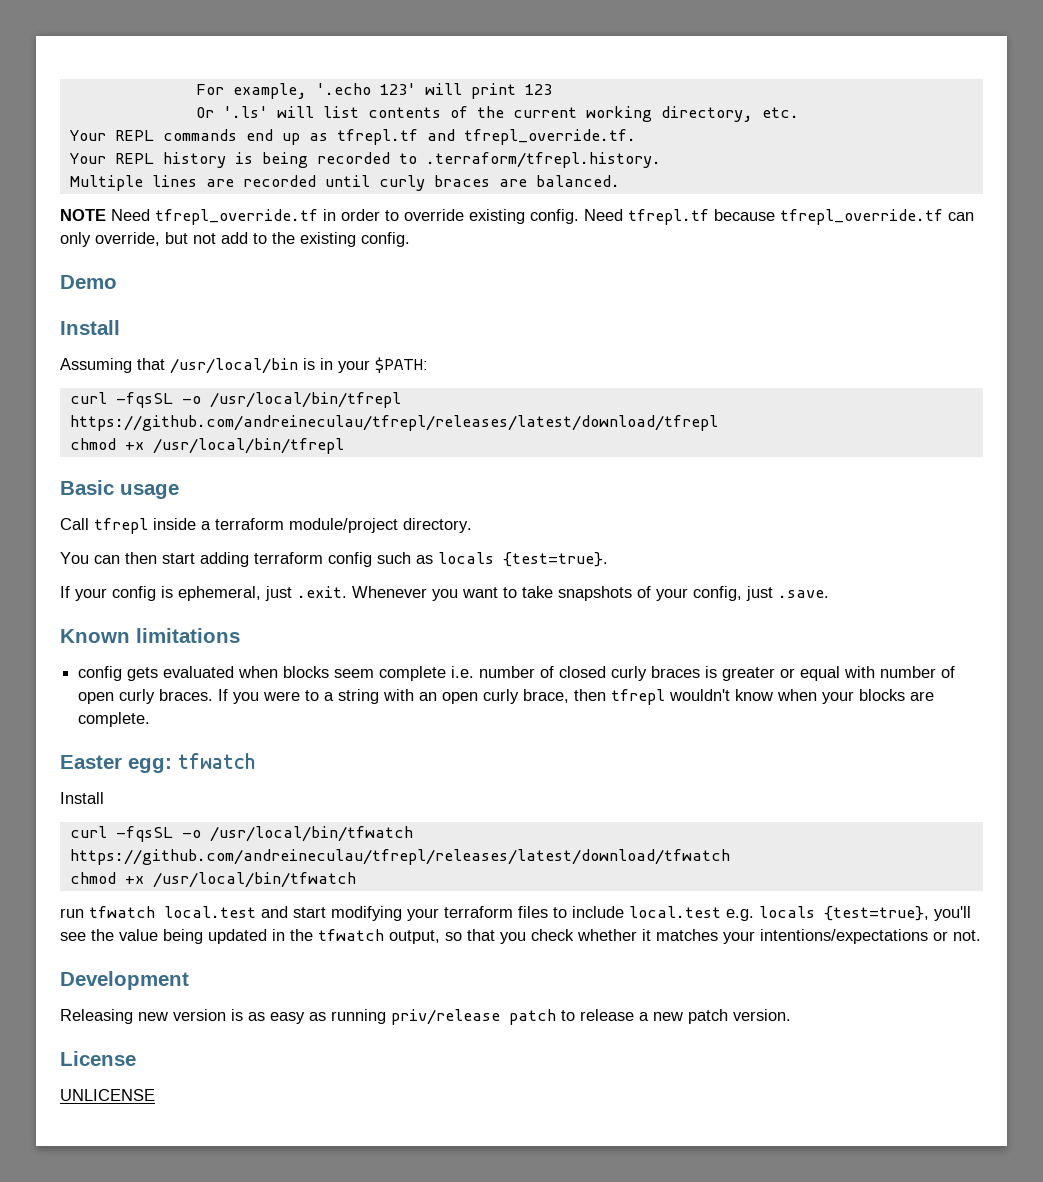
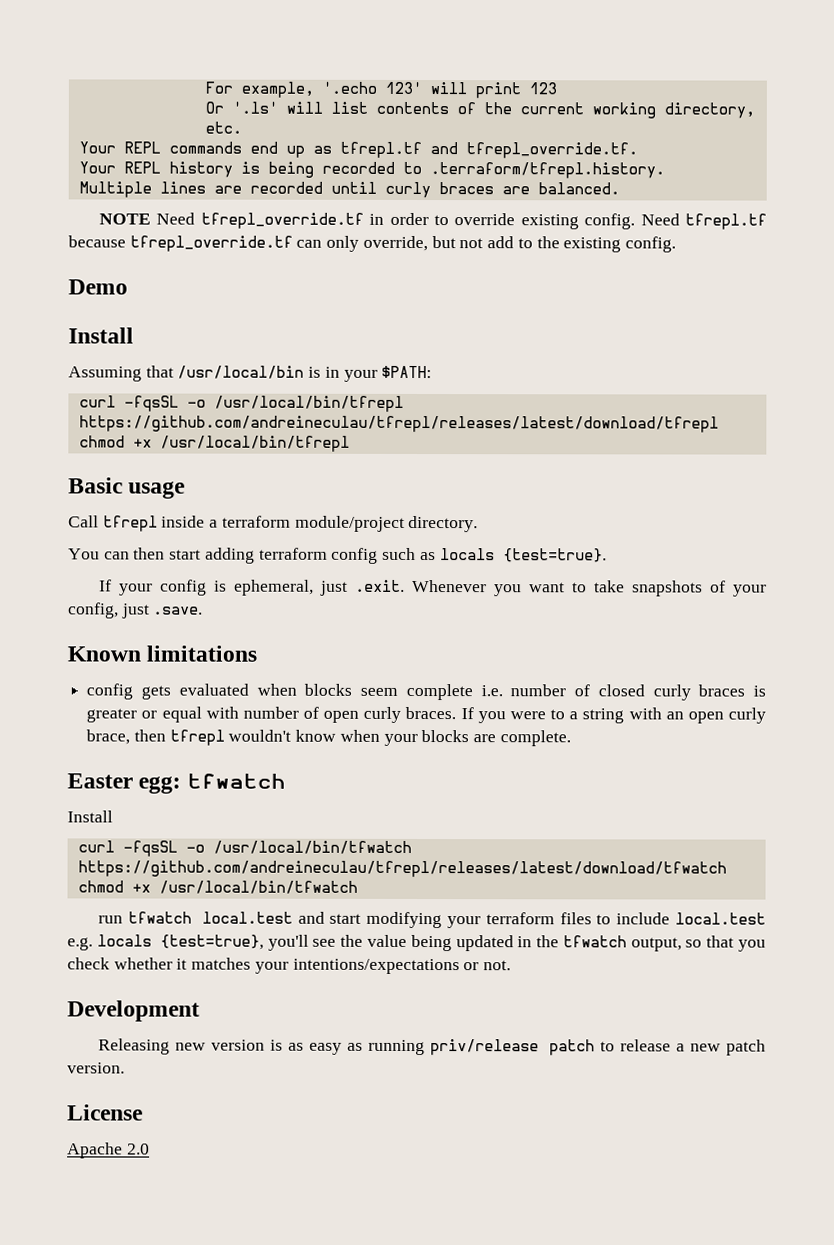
[60,1089,155,1101] UNLICENSE -> [67,1142,150,1159] Apache 2.0

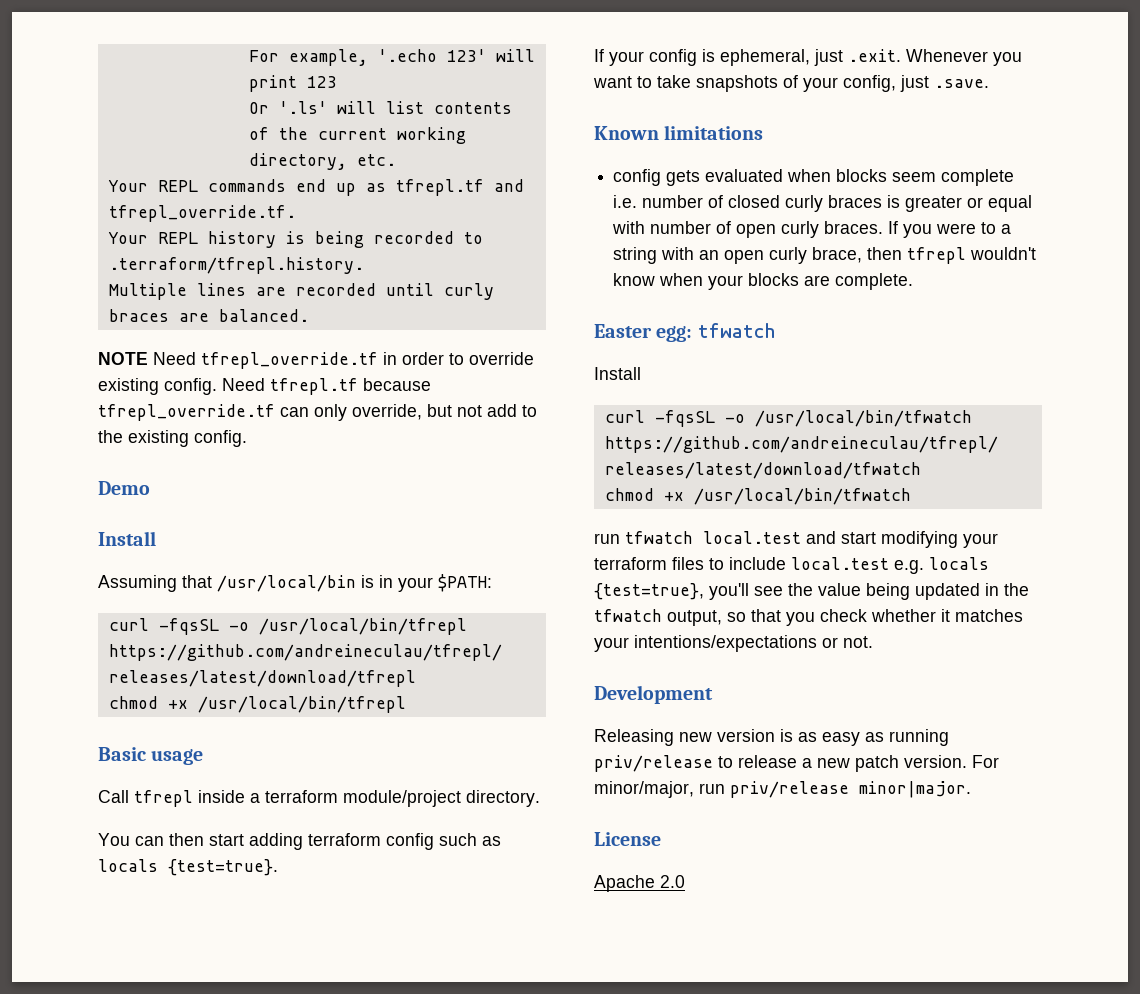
[549,1039,596,1056] patch -> (713, 763) none
(125, 1068) none -> [972,755,999,768] [594,781,971,798] For minor/major, run priv/release minor|major.

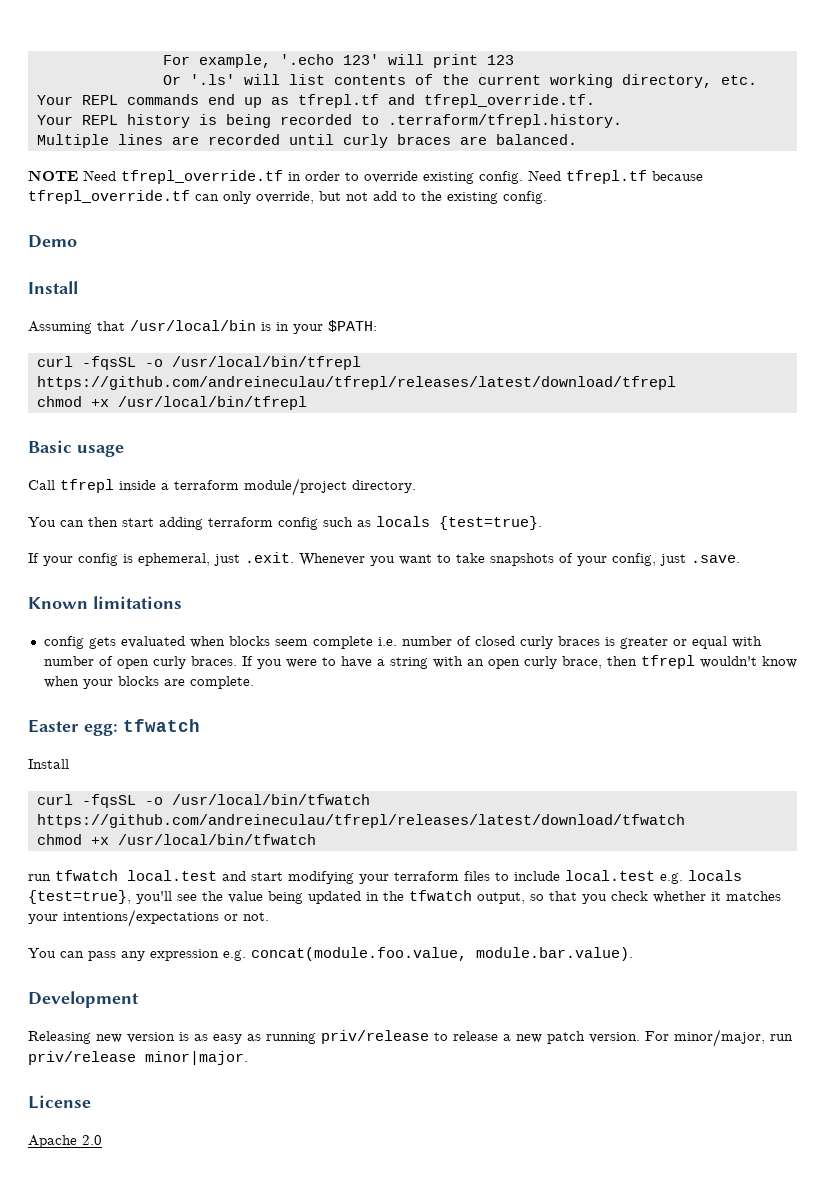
(997, 228) none -> [340,656,372,668] have
(873, 642) none -> [28,947,633,961] // You can pass any expression e.g. concat(module.foo.value, module.bar.value).

